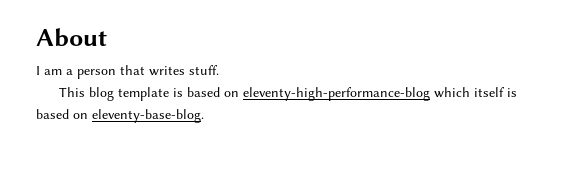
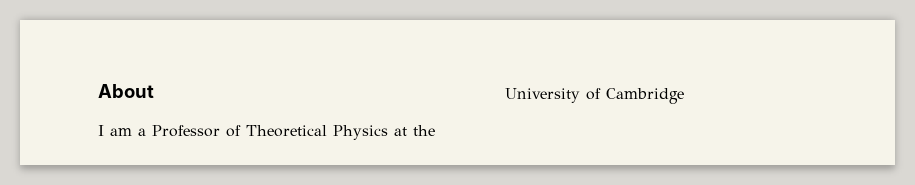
[77,65,219,79] [58,87,517,101] [36,109,204,123] person that writes stuff. // This blog template is based on eleventy-high-performance-blog which itself is based on eleventy-base-blog. -> [152,125,435,140] [505,88,684,104] Professor of Theoretical Physics at the University of Cambridge

